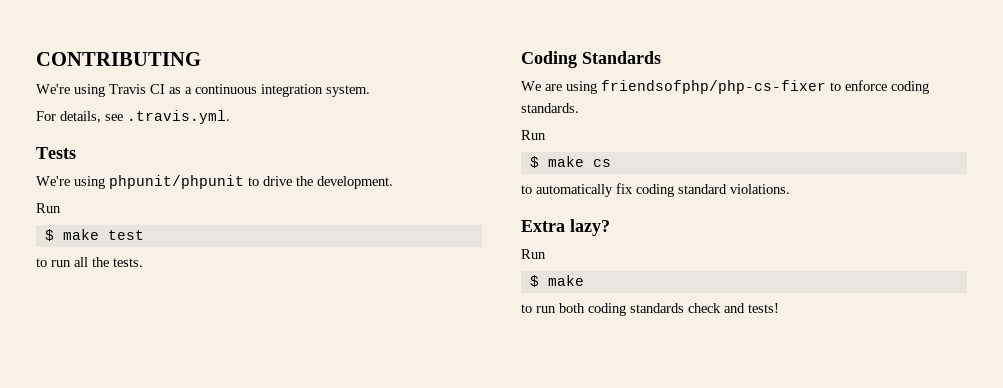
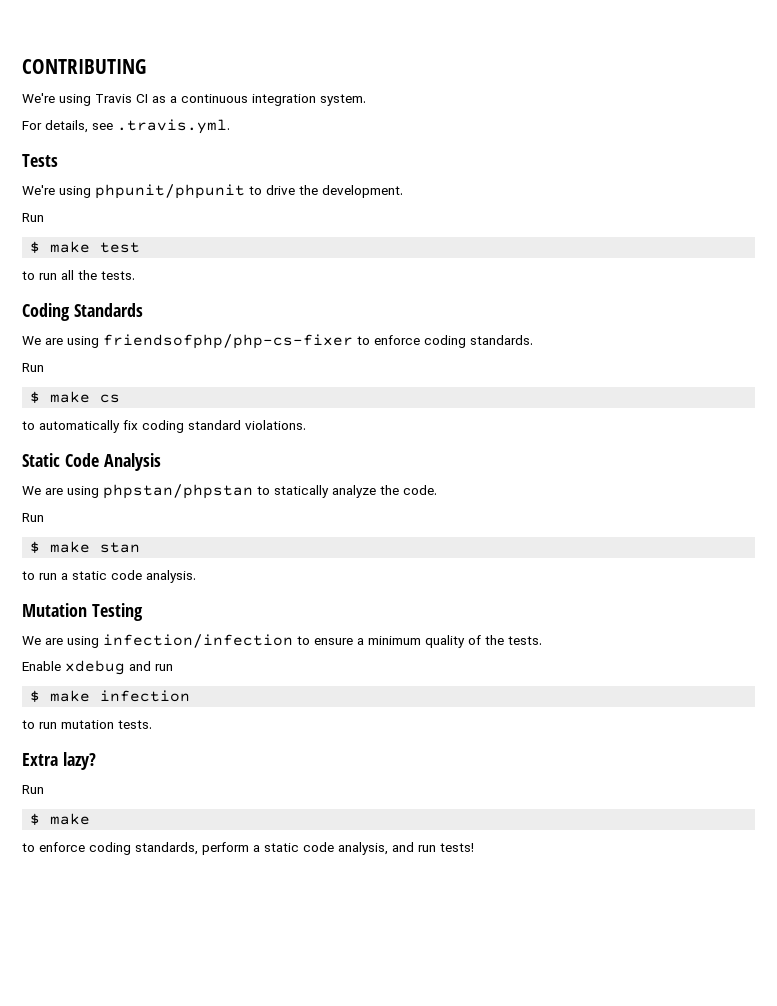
(790, 189) none -> [22,453,161,471] [22,484,437,499] [22,513,44,522] [30,541,141,553] [22,570,196,583] [22,603,143,621] [22,634,542,648] [22,660,173,675] [30,690,191,702] [22,720,152,729] // Static Code Analysis // We are using phpstan/phpstan to statically analyze the code. // Run // $ make stan // to run a static code analysis. // Mutation Testing // We are using infection/infection to ensure a minimum quality of the tests. // Enable xdebug and run // $ make infection // to run mutation tests.
[536,303,745,316] run both coding standards check and -> [39,842,436,855] enforce coding standards, perform a static code analysis, and run

